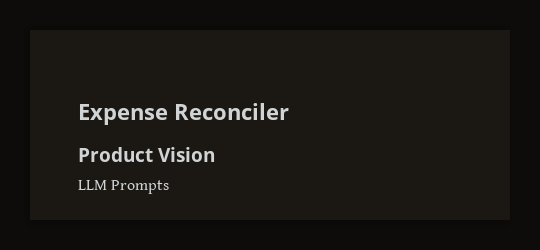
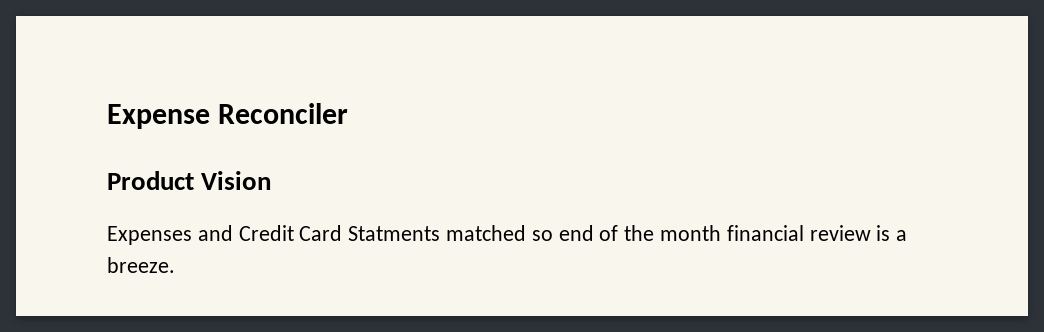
[78,180,170,194] LLM Prompts -> [107,225,908,245] [107,257,175,273] Expenses and Credit Card Statments matched so end of the month financial review is a breeze.

